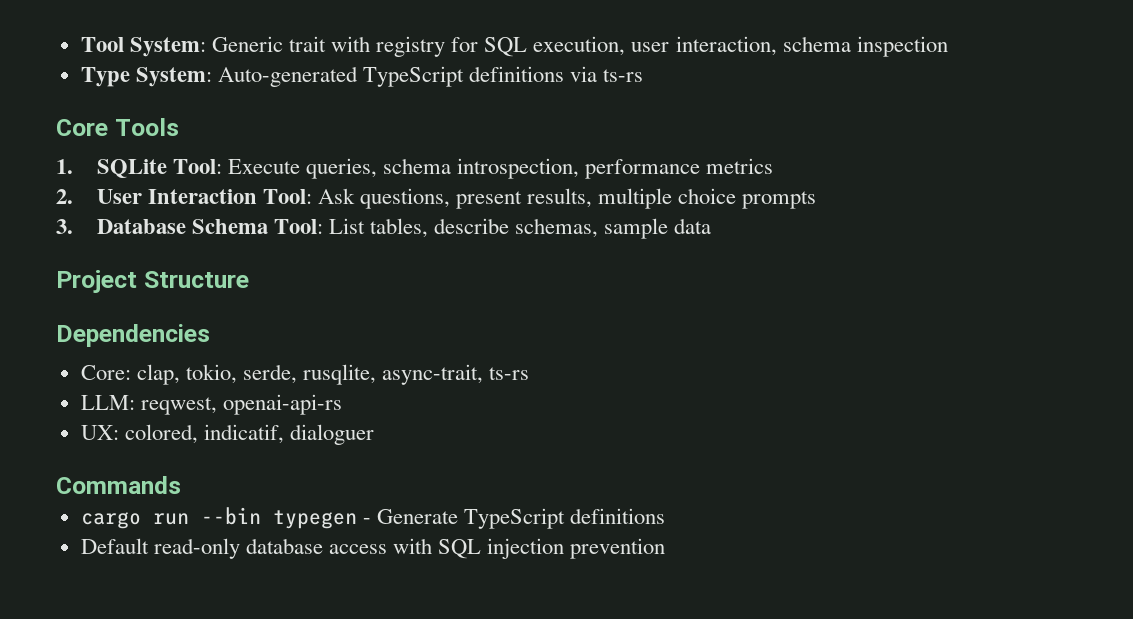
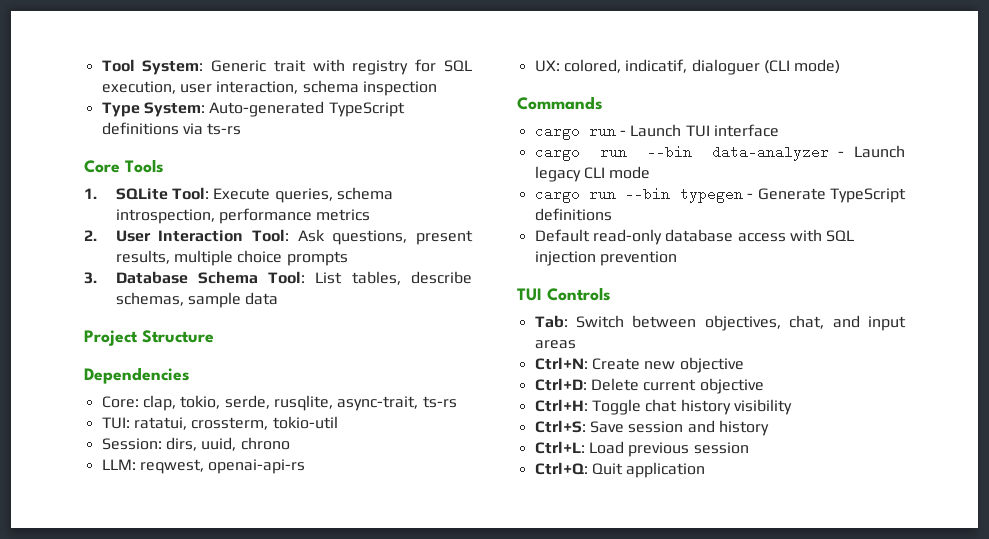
(530, 373) none -> [101,416,338,430] [101,437,290,451] // TUI: ratatui, crossterm, tokio-util // Session: dirs, uuid, chrono
(374, 434) none -> [763,59,841,74] (CLI mode)
(181, 485) none -> [534,124,779,140] [534,145,905,161] [534,166,651,182] // cargo run - Launch TUI interface // cargo run --bin data-analyzer - Launch legacy CLI mode
(666, 548) none -> [517,287,611,301] [534,315,906,331] [534,340,576,349] [534,357,744,373] [534,378,764,394] [534,399,792,415] [534,420,769,436] [534,441,749,457] [534,462,706,478] // TUI Controls // Tab: Switch between objectives, chat, and input areas // Ctrl+N: Create new objective // Ctrl+D: Delete current objective // Ctrl+H: Toggle chat history visibility // Ctrl+S: Save session and history // Ctrl+L: Load previous session // Ctrl+Q: Quit application

